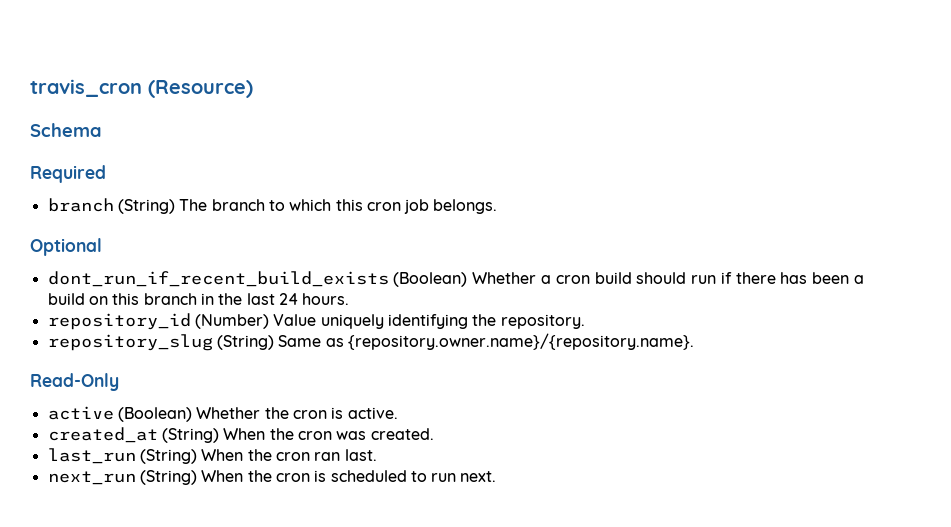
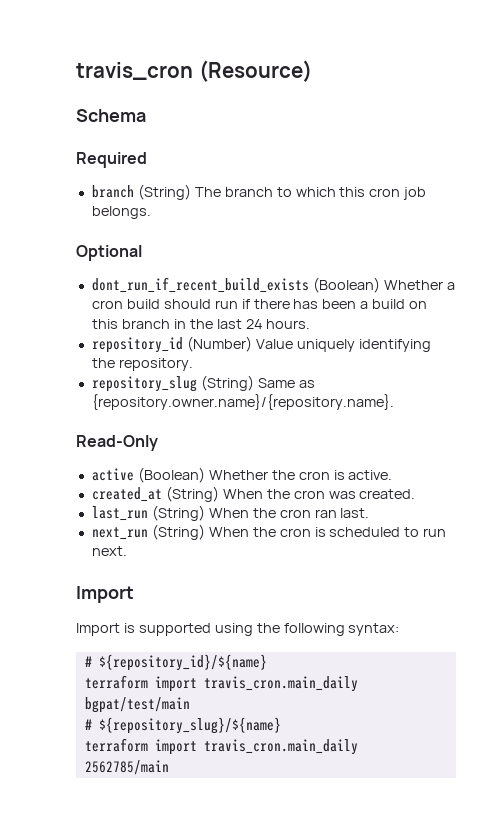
(497, 476) none -> [76,586,134,603] [76,623,400,636] [84,654,267,671] [84,675,358,692] [84,697,190,713] [84,717,281,734] [84,738,358,755] [84,760,169,775] // Import // Import is supported using the following syntax: // # ${repository_id}/${name} // terraform import travis_cron.main_daily bgpat/test/main // # ${repository_slug}/${name} // terraform import travis_cron.main_daily 2562785/main

